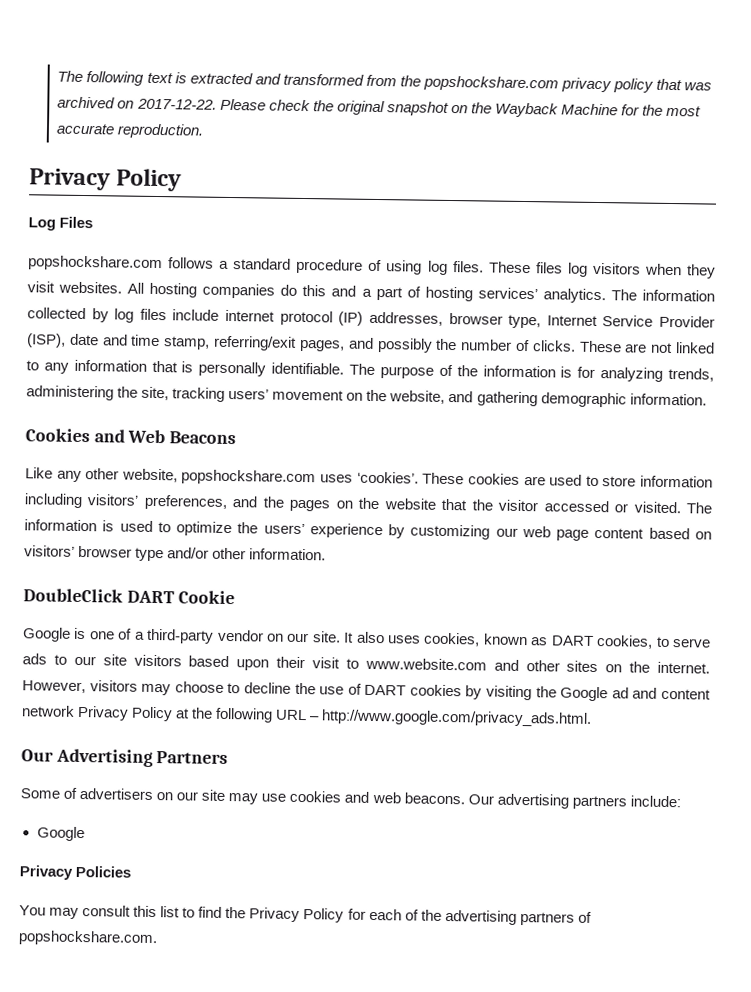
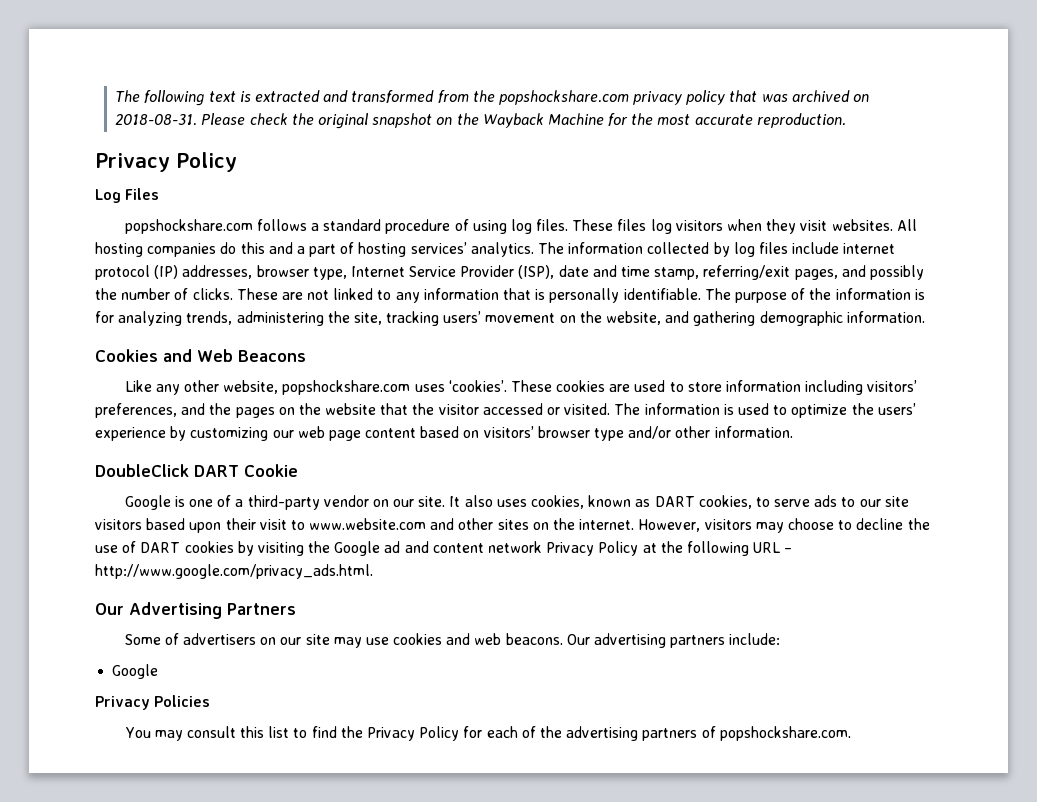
[136,98,217,110] 2017-12-22. -> [115,114,198,126] 2018-08-31.

